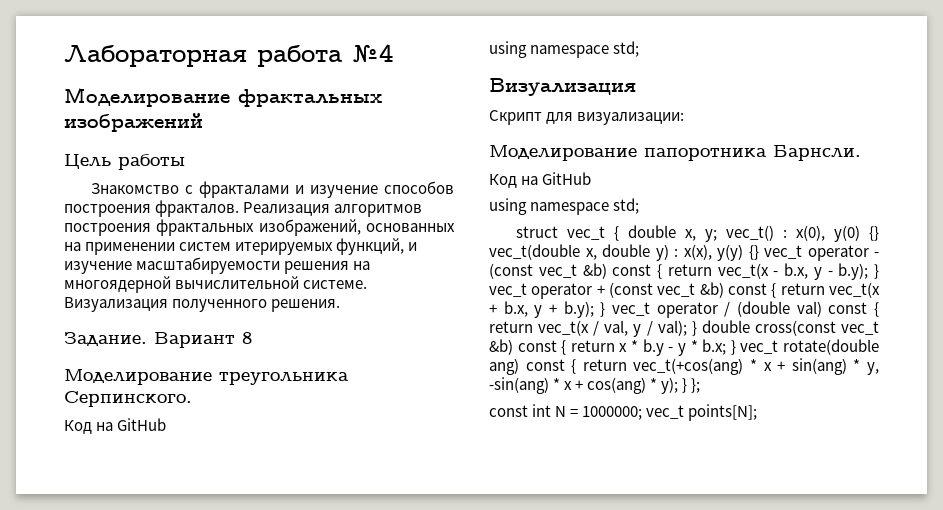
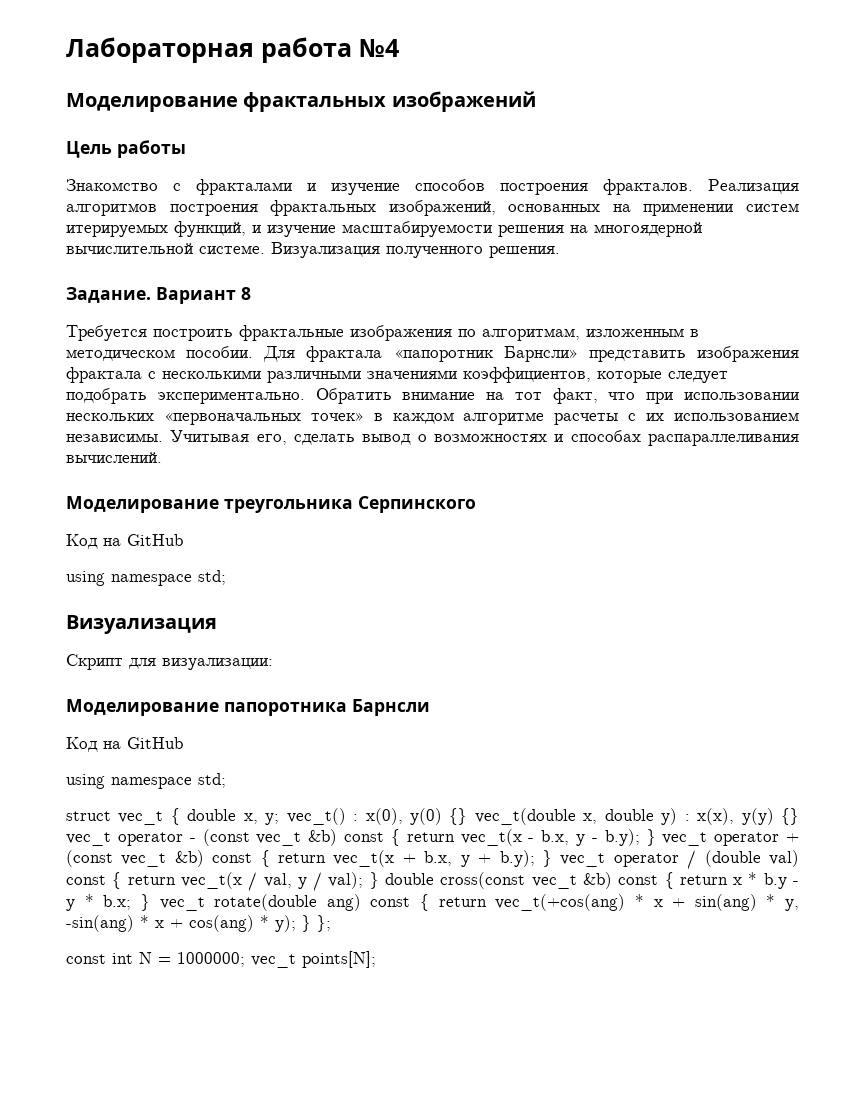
(252, 338) none -> [66,325,699,341] [66,346,799,362] [66,367,728,383] [66,388,800,404] [66,412,800,425] [66,430,799,446] [66,452,162,463] // Требуется построить фрактальные изображения по алгоритмам, изложенным в методическом пособии. Для фрактала «папоротник Барнсли» представить изображения фрактала с несколькими различными значениями коэффициентов, которые следует подобрать экспериментально. Обратить внимание на тот факт, что при использовании нескольких «первоначальных точек» в каждом алгоритме расчеты с их использованием независимы. Учитывая его, сделать вывод о возможностях и способах распараллеливания вычислений.
[64,391,192,407] Серпинского. -> [358,496,476,513] Серпинского
[773,145,861,161] Барнсли. -> [352,699,430,716] Барнсли

